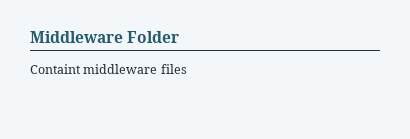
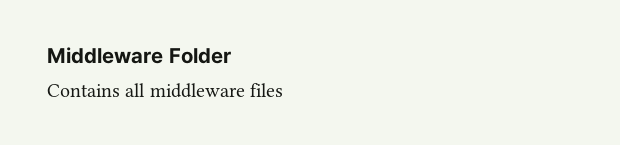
[30,64,81,74] Containt -> [47,83,146,97] Contains all

